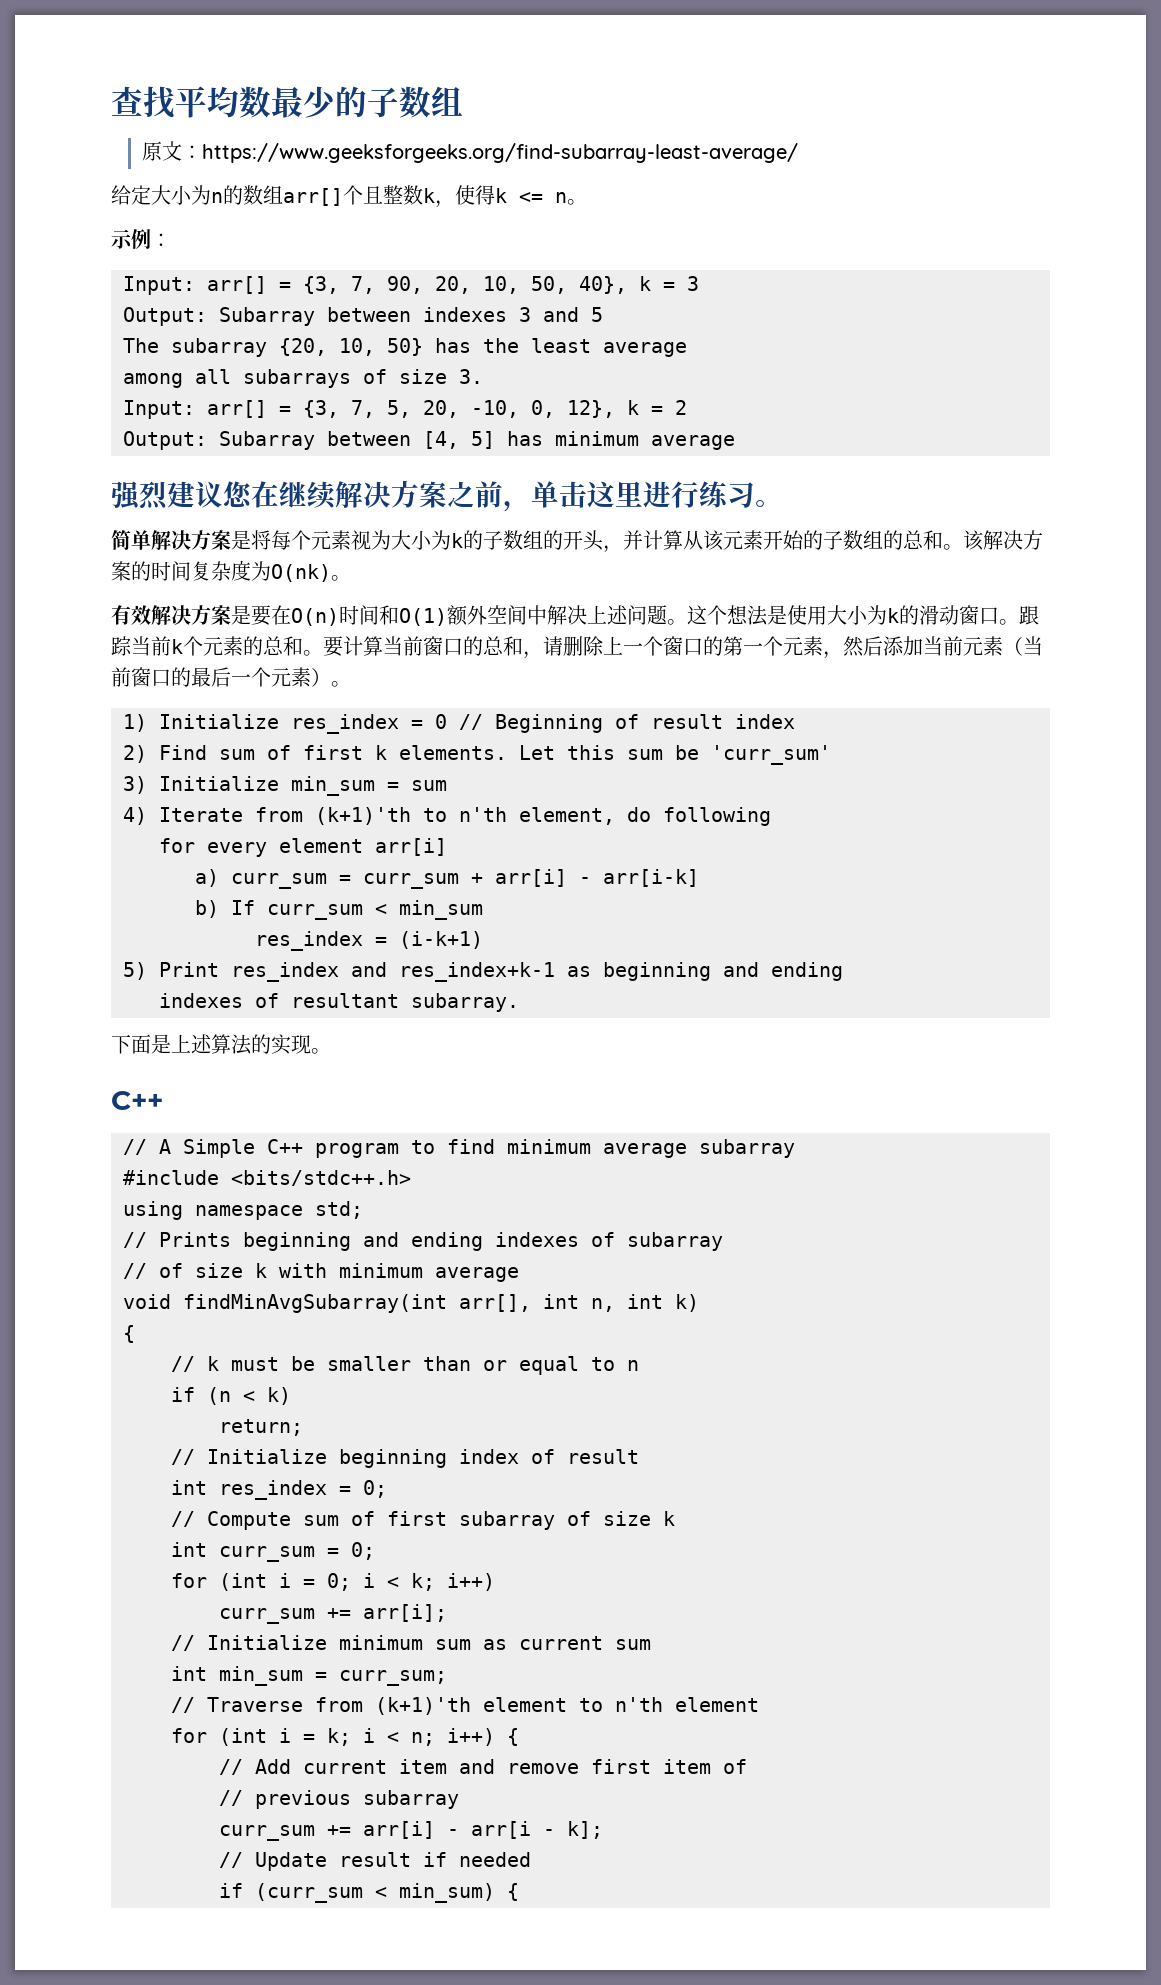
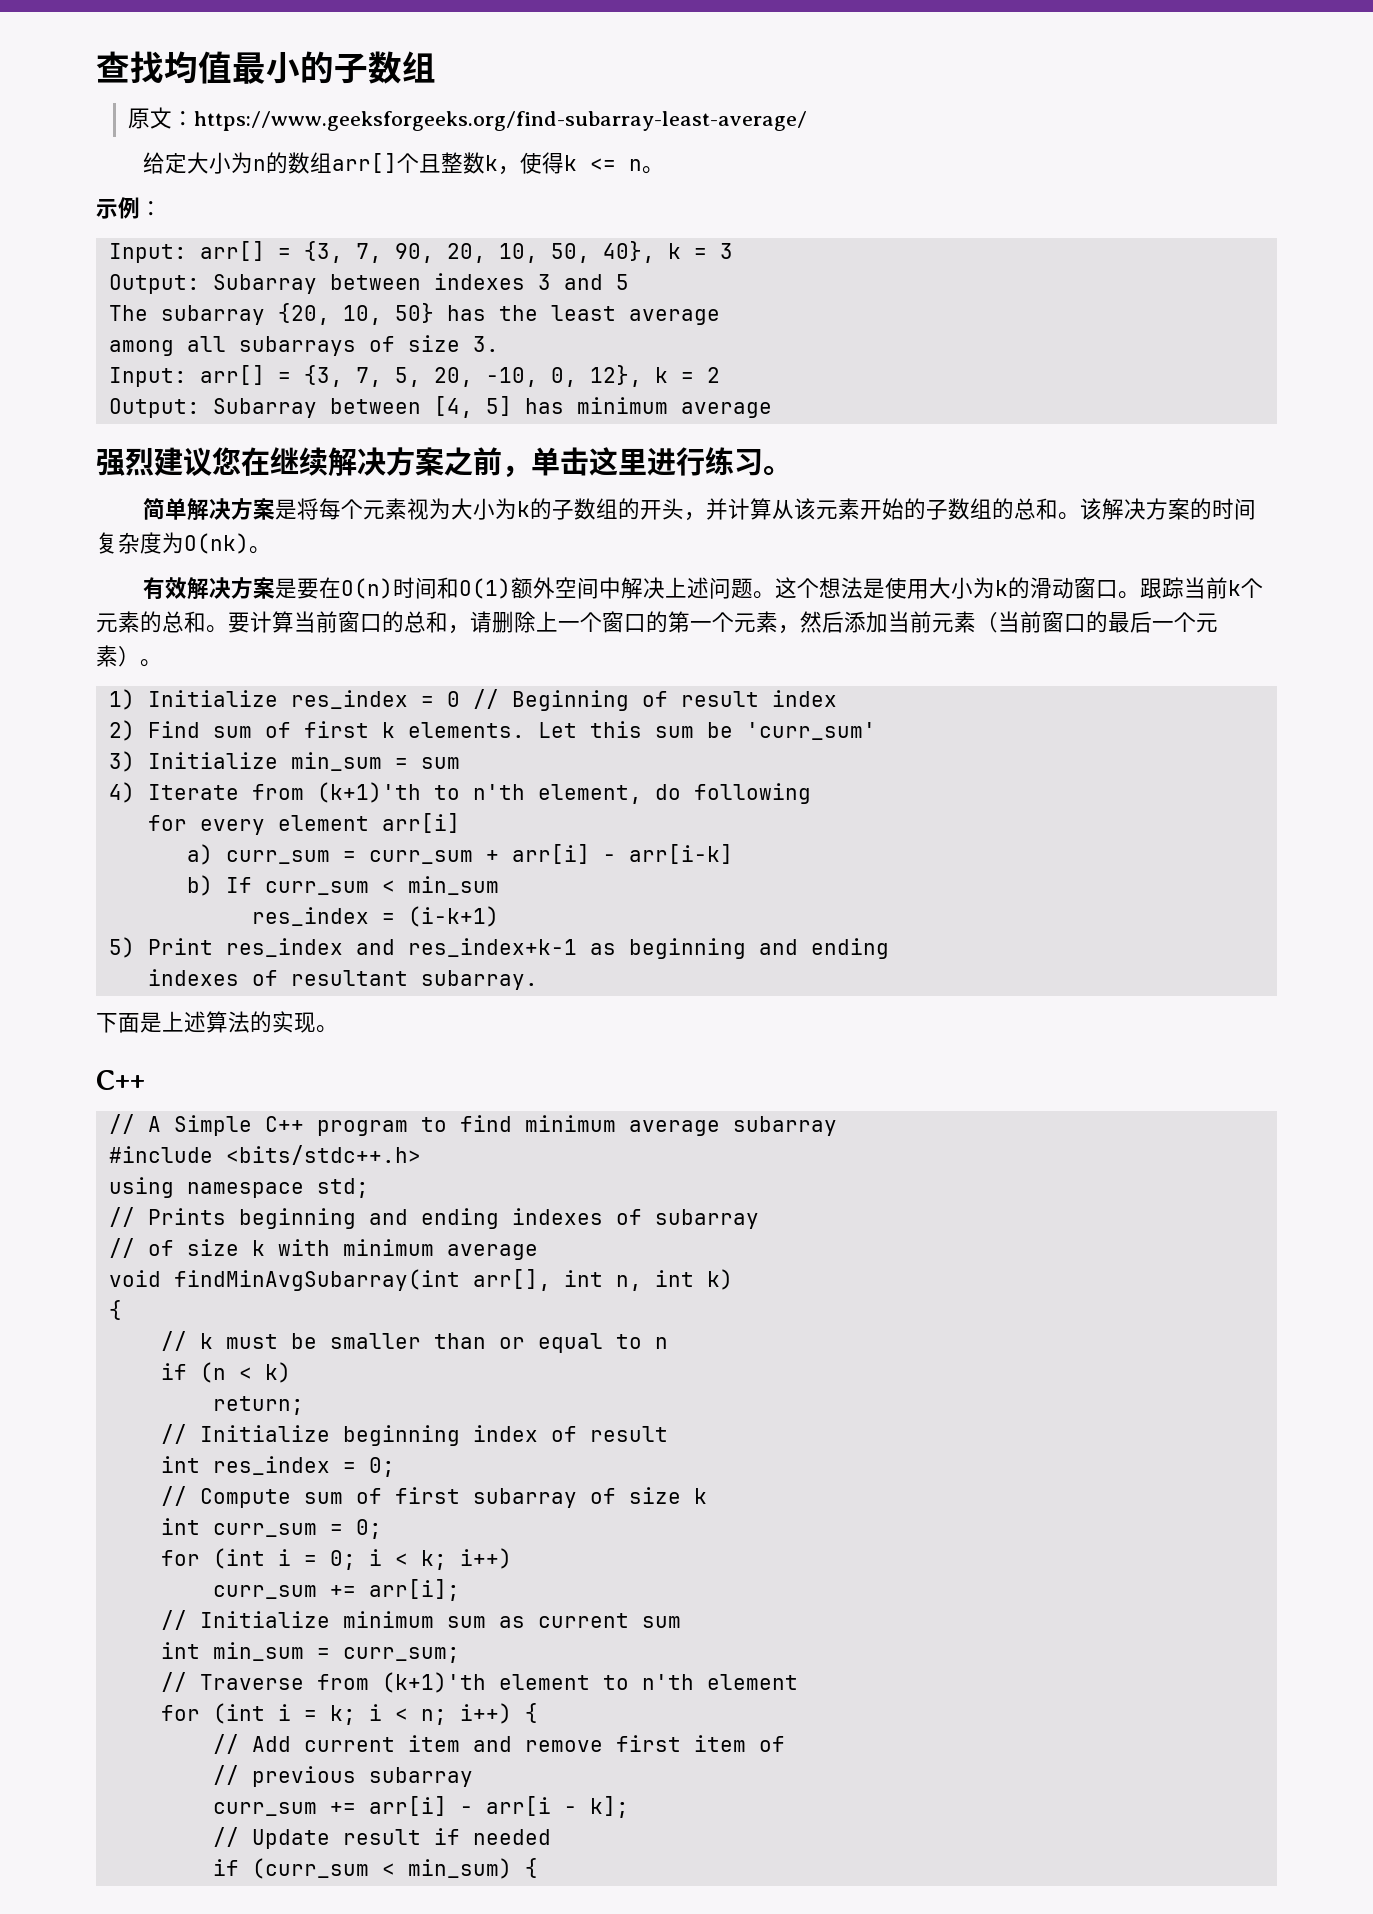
[175,86,336,118] 平均数最少 -> [164,51,300,84] 均值最小

